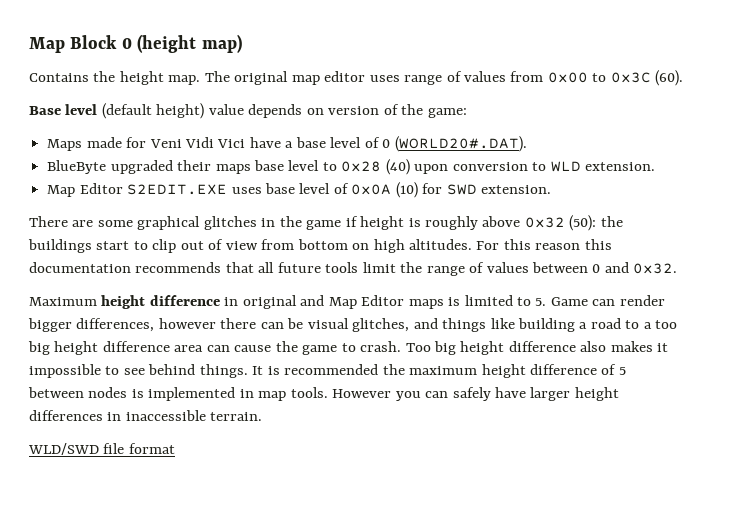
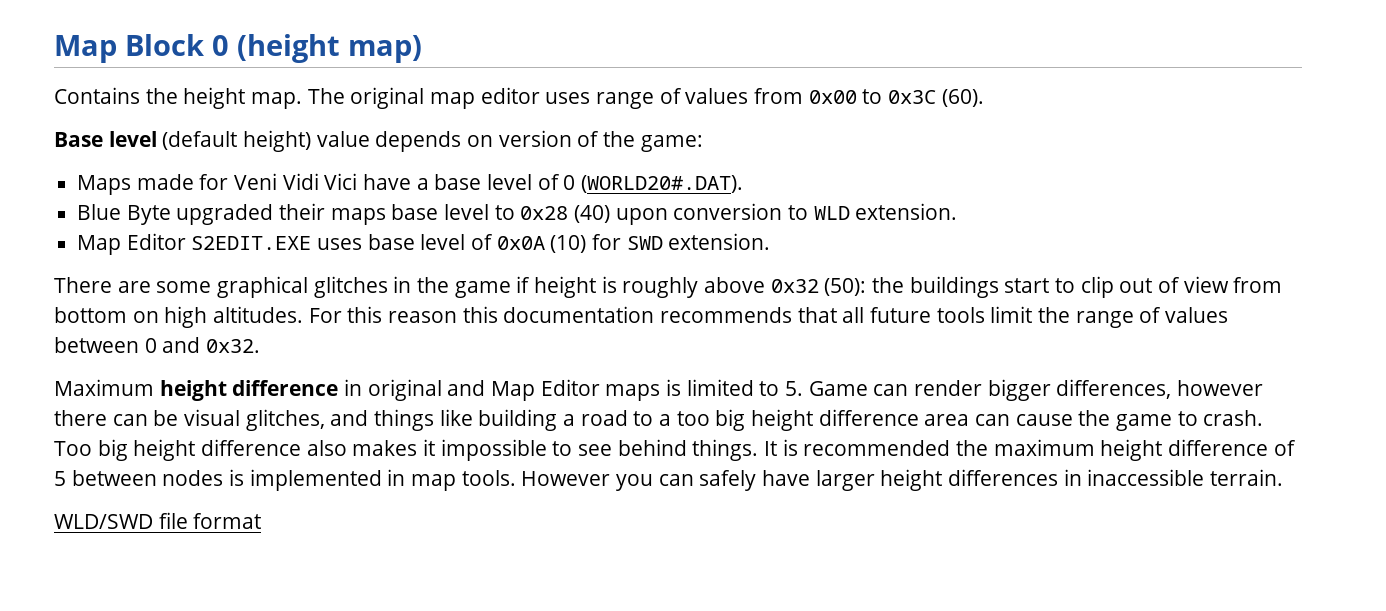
[47,160,107,174] BlueByte -> [77,204,171,225] Blue Byte

